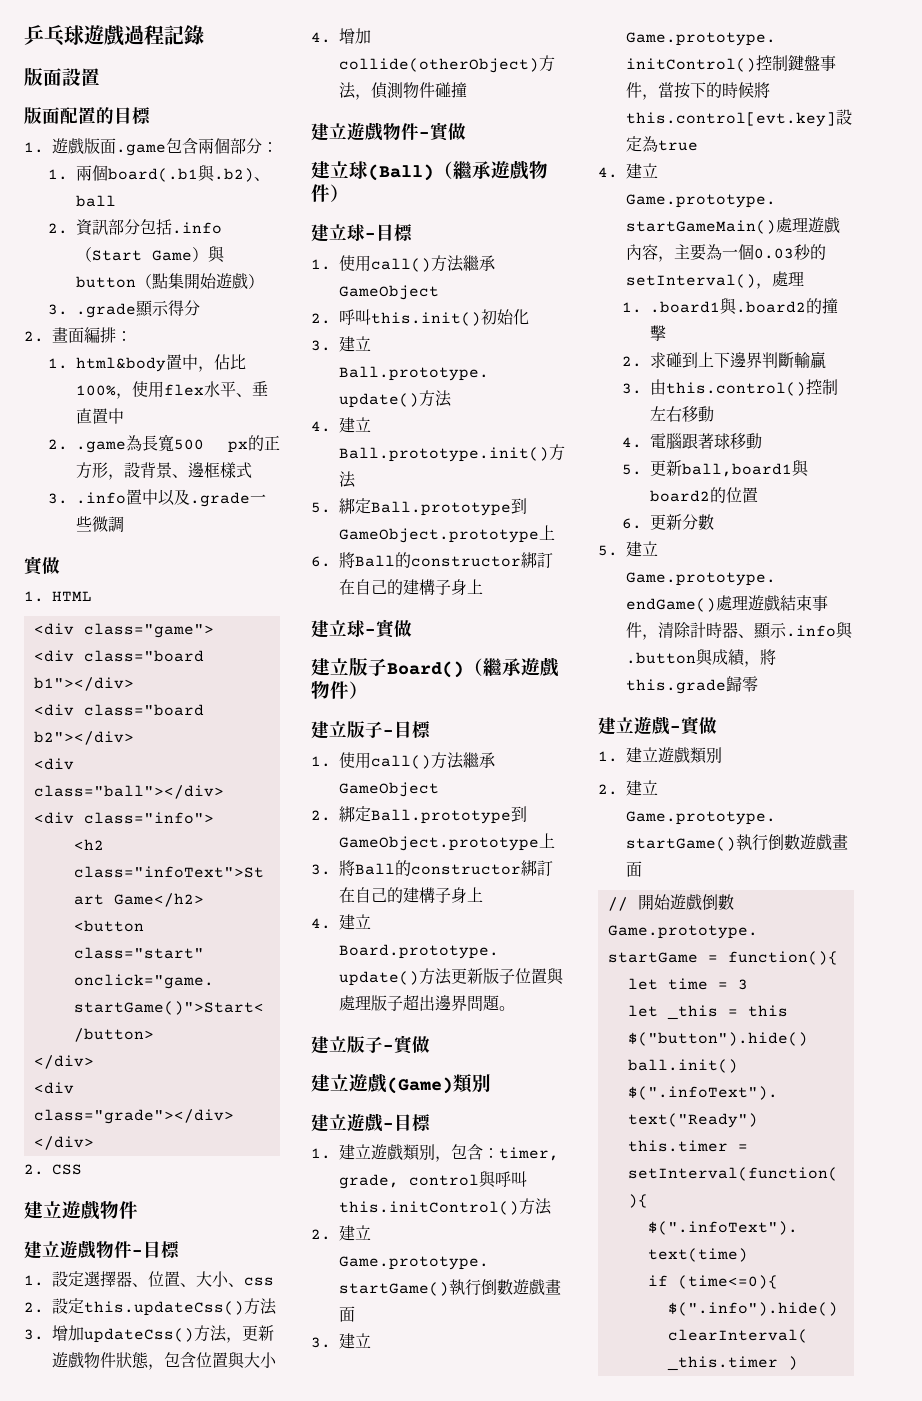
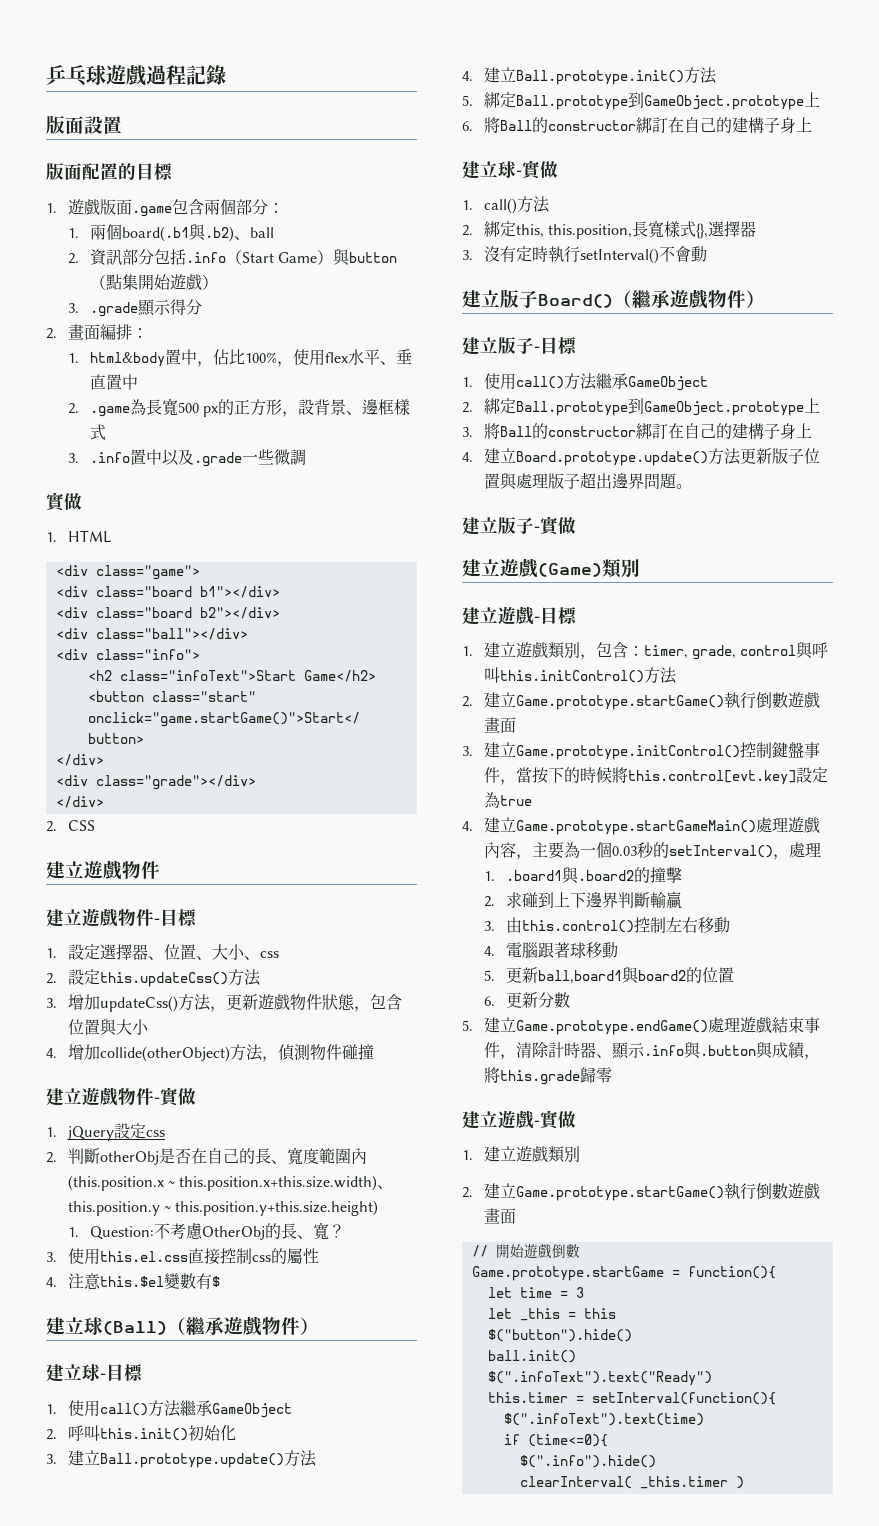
(466, 131) none -> [46,1123,165,1141] [46,1147,367,1165] [67,1175,394,1191] [67,1200,379,1216] [67,1222,345,1240] [46,1248,319,1265] [46,1273,220,1290] // 1. jQuery設定css // 2.判斷otherObj是否在自己的長、寬度範圍內(this.position.x ~ this.position.x+this.size.width)、this.position.y ~ this.position.y+this.size.height) // 1. Question:不考慮OtherObj的長、寬？ // 3.使用this.el.css直接控制css的屬性 // 4.注意this.$el變數有$
(412, 628) none -> [462,196,550,214] [462,220,757,239] [462,246,707,264] // 1. call()方法 // 2.綁定this, this.position,長寬樣式{},選擇器 // 3.沒有定時執行setInterval()不會動

